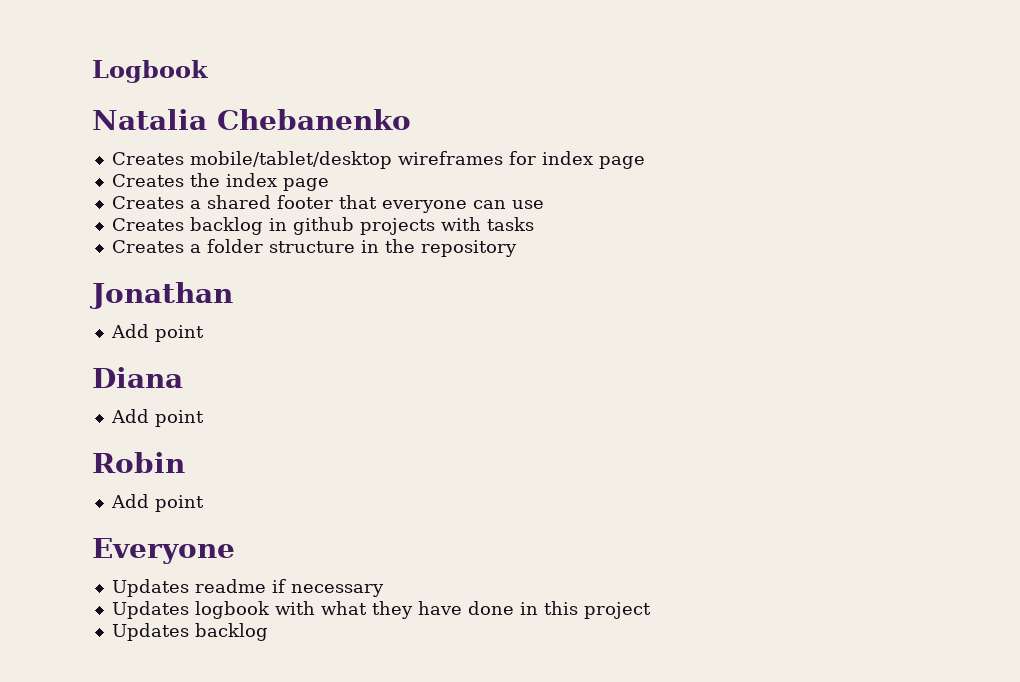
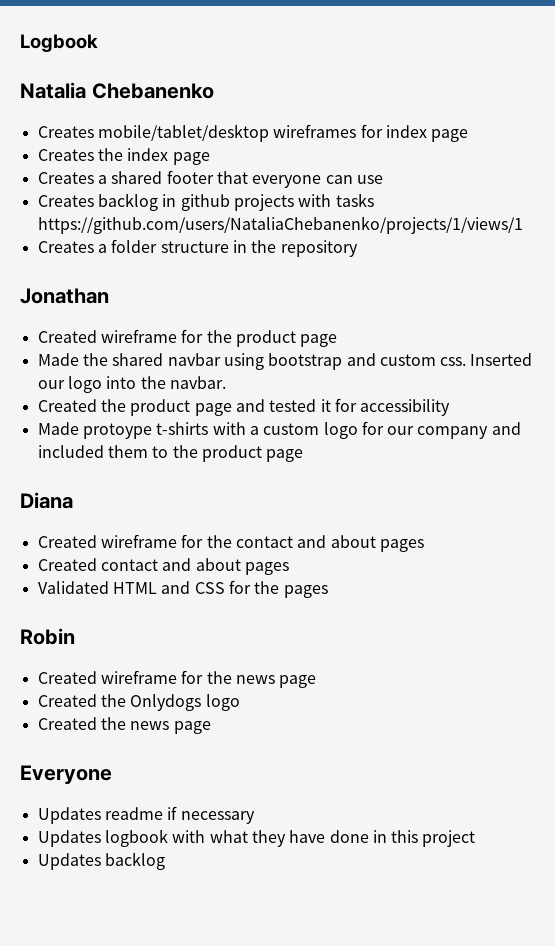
(534, 224) none -> [37,216,523,234] https://github.com/users/NataliaChebanenko/projects/1/views/1
[110,324,204,342] [92,367,183,388] [110,409,204,427] [92,452,185,473] [110,494,204,512] Add point // Diana // Add point // Robin // Add point -> [37,329,338,347] [37,353,533,370] [37,376,226,393] [37,398,451,416] [37,421,521,439] [37,445,304,462] [20,492,73,509] [37,534,424,552] [37,558,289,575] [37,580,328,598] [20,628,75,645] [37,670,317,688] [37,694,240,711] [37,717,211,734] Created wireframe for the product page // Made the shared navbar using bootstrap and custom css. Inserted our logo into the navbar. // Created the product page and tested it for accessibility // Made protoype t-shirts with a custom logo for our company and included them to the product page // Diana // Created wireframe for the contact and about pages // Created contact and about pages // Validated HTML and CSS for the pages // Robin // Created wireframe for the news page // Created the Onlydogs logo // Created the news page

